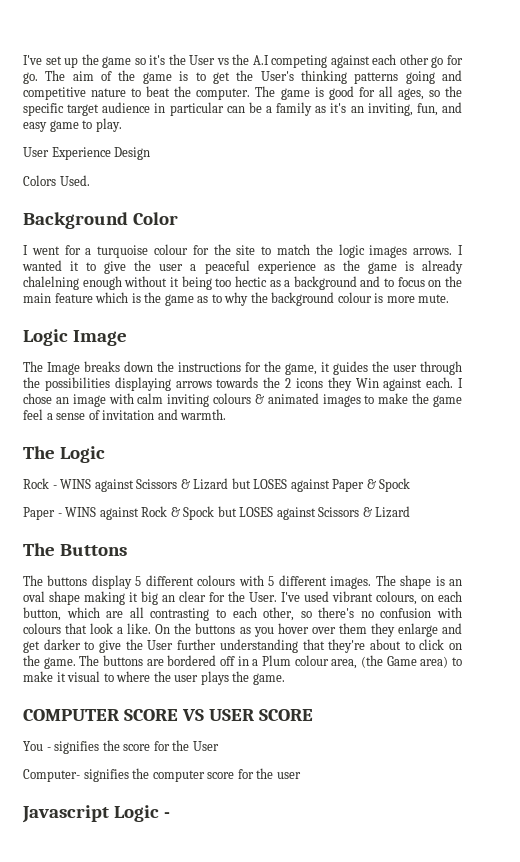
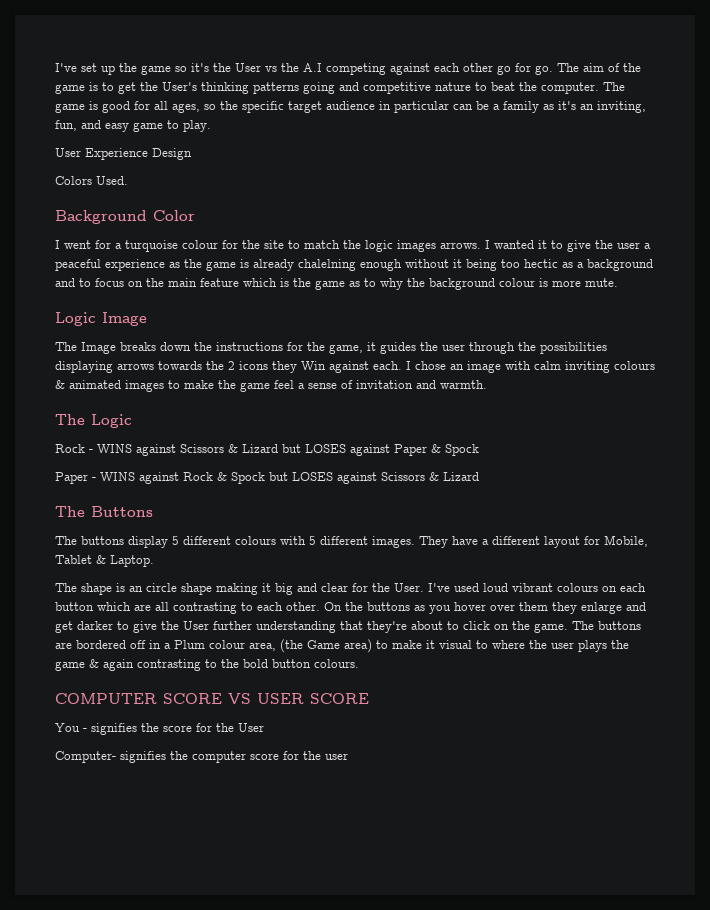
(372, 582) none -> [419,535,648,548] [55,555,154,567] They have a different layout for Mobile, Tablet & Laptop. //
[23,591,45,602] oval -> [146,583,177,592] circle
[162,595,175,602] an -> [297,583,317,592] and
[332,591,417,605] vibrant colours, -> [483,583,598,592] loud vibrant colours
[23,607,61,621] button, -> [55,602,94,611] button
[263,607,462,621] [23,623,152,634] other, so there's no confusion with colours that look a like. -> [286,602,320,611] other.
[252,673,285,685] game. -> [55,659,359,671] game & again contrasting to the bold button colours.
[22,805,170,823] // Javascript Logic - -> (348, 756) none

